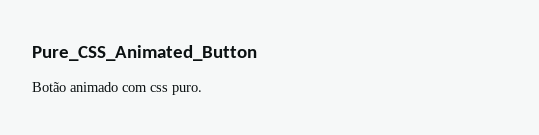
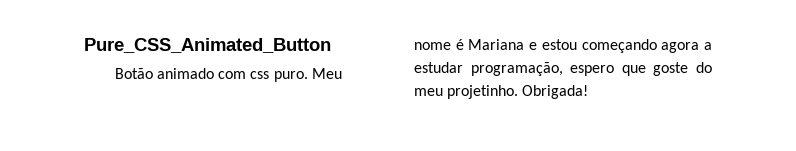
(202, 90) none -> [311,68,342,79] [414,39,712,53] [414,62,712,76] [414,85,589,99] Meu nome é Mariana e estou começando agora a estudar programação, espero que goste do meu projetinho. Obrigada!

